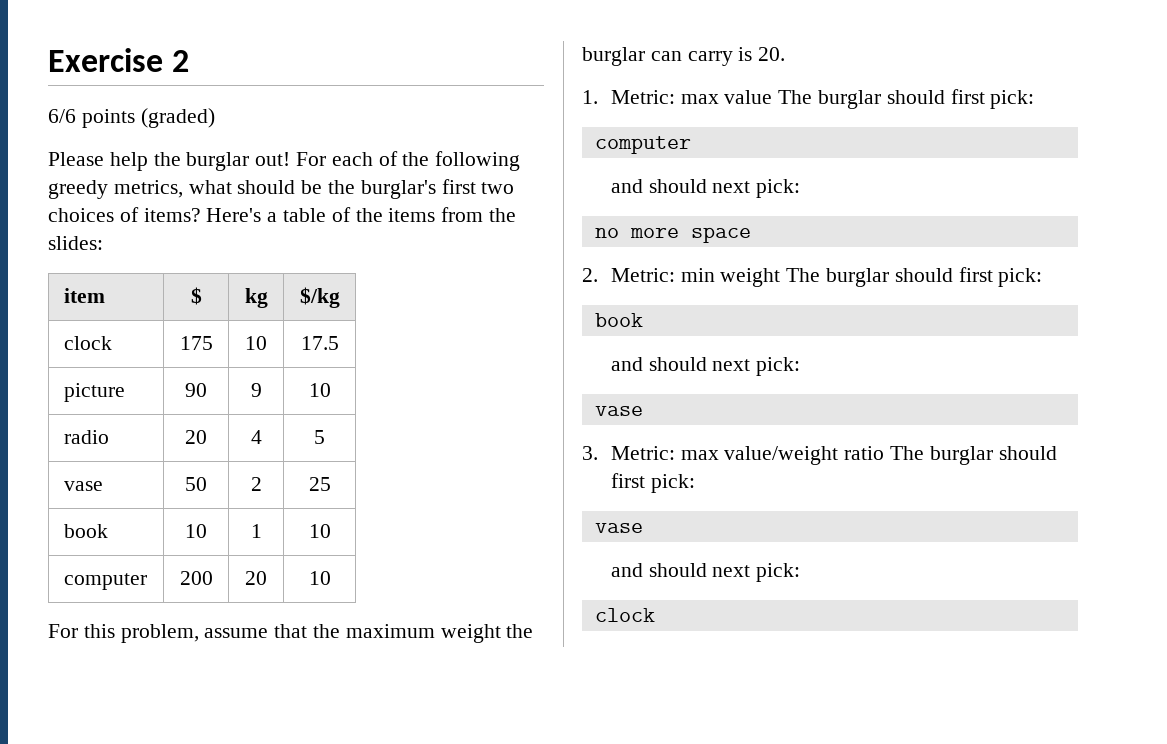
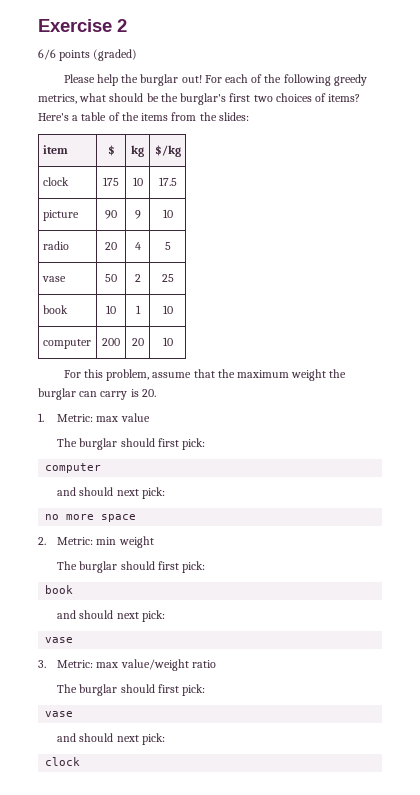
(773, 97) none -> (150, 417) //
(781, 277) none -> (154, 542) //
(885, 453) none -> (216, 664) //

